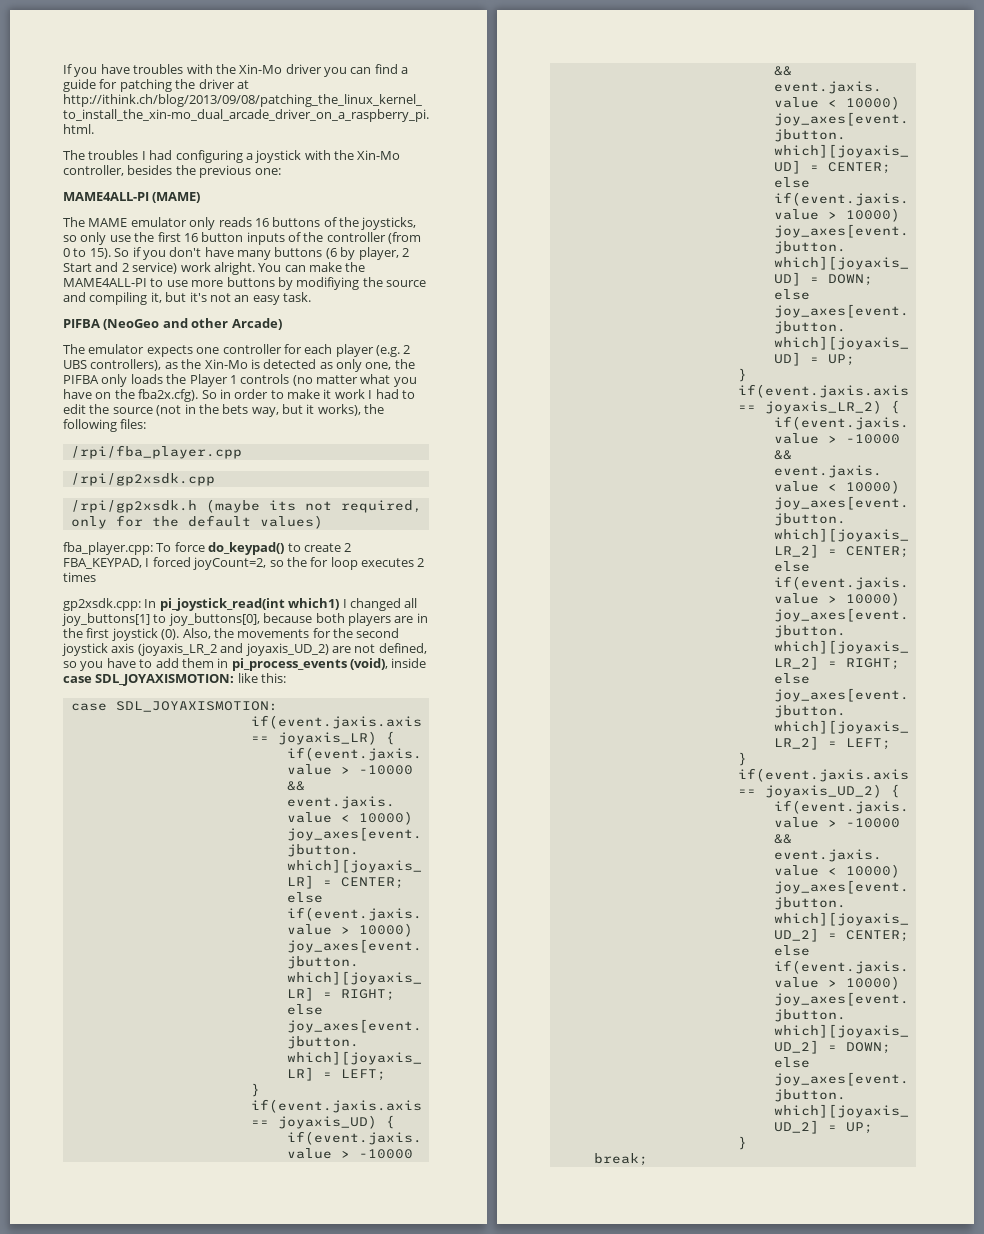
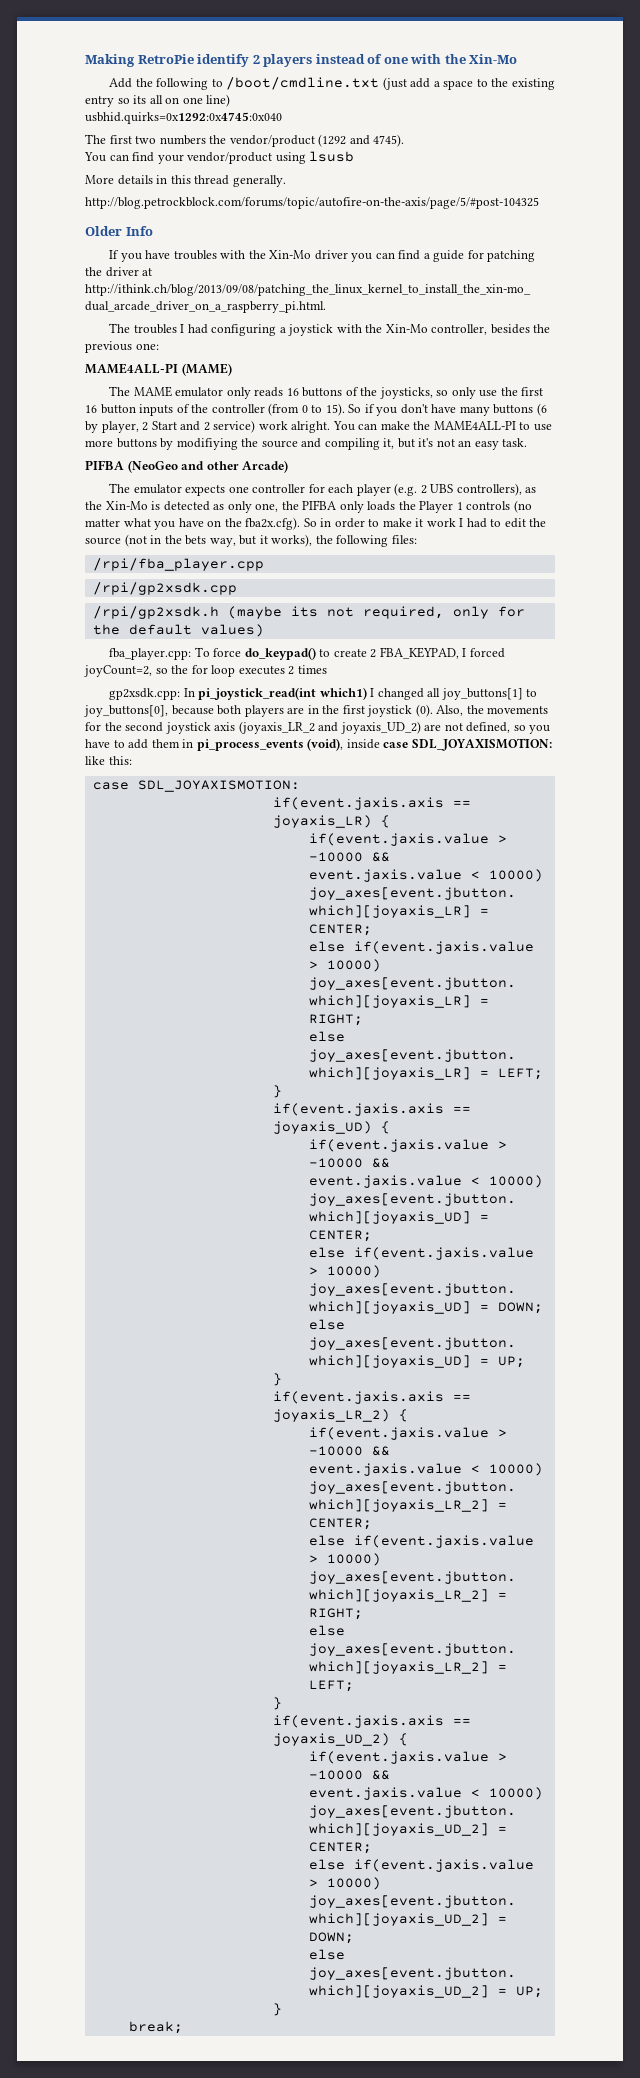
(63, 69) none -> [85,54,518,67] [109,77,555,90] [85,94,231,107] [85,112,282,124] [85,134,405,147] [84,151,355,164] [85,175,286,187] [85,197,539,209] [85,226,153,236] Making RetroPie identify 2 players instead of one with the Xin-Mo // Add the following to /boot/cmdline.txt (just add a space to the existing entry so its all on one line) // usbhid.quirks=0x1292:0x4745:0x040 // The first two numbers the vendor/product (1292 and 4745). // You can find your vendor/product using lsusb // More details in this thread generally. // http://blog.petrockblock.com/forums/topic/autofire-on-the-axis/page/5/#post-104325 // Older Info //

